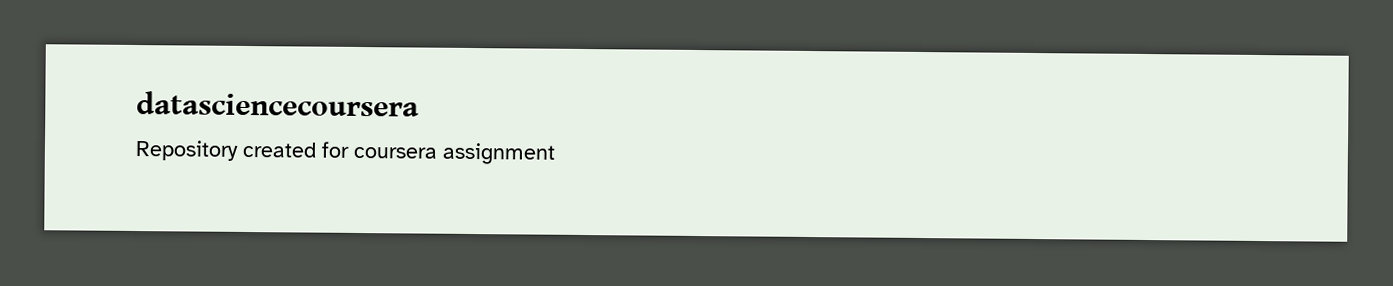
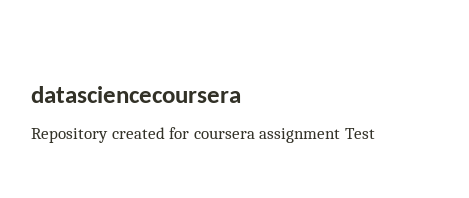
(555, 153) none -> [344,128,375,139] Test

